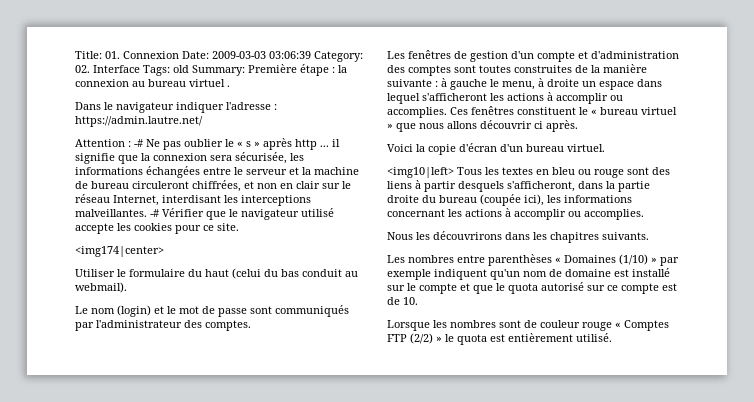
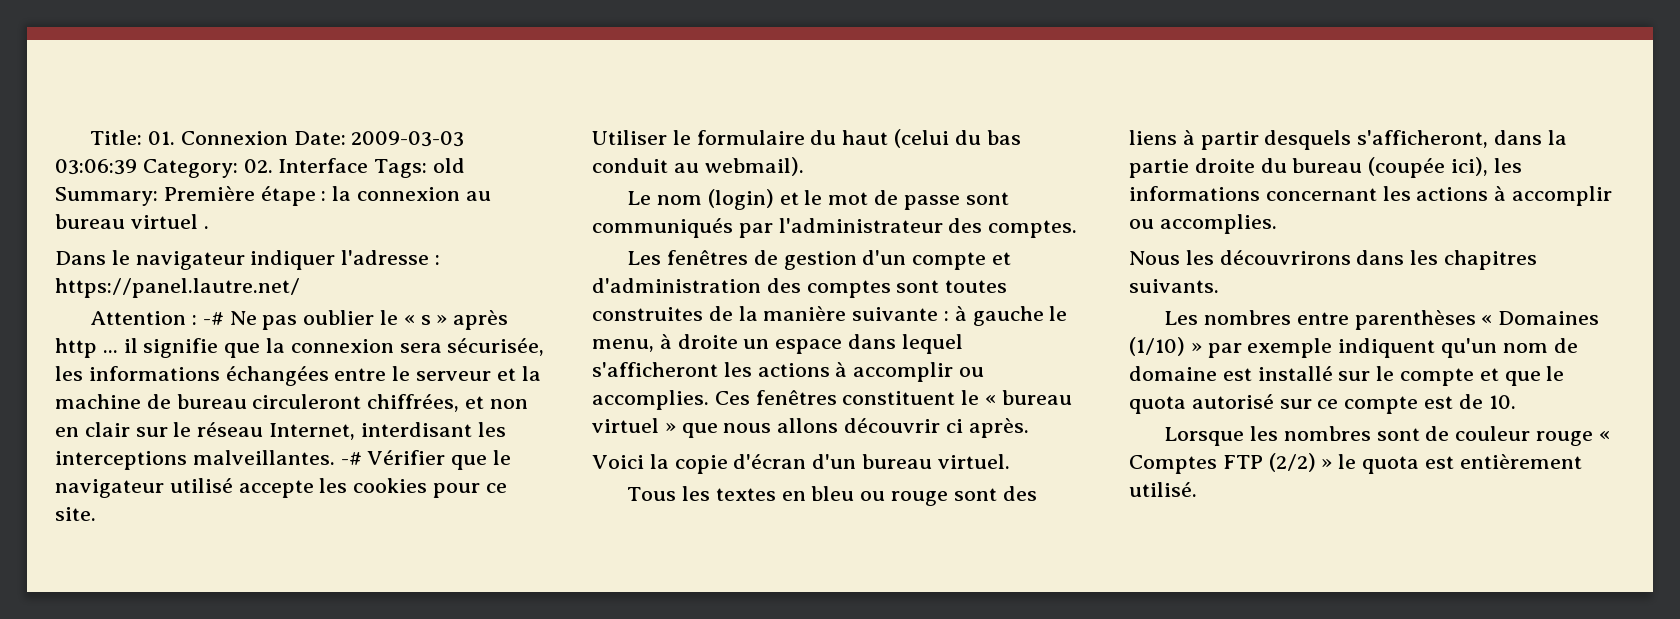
[75,116,203,127] https://admin.lautre.net/ -> [55,278,300,298] https://panel.lautre.net/
[75,246,164,257] // <img174|center> -> (96, 514) none
[387,167,454,178] <img10|left> -> (1010, 461) none

